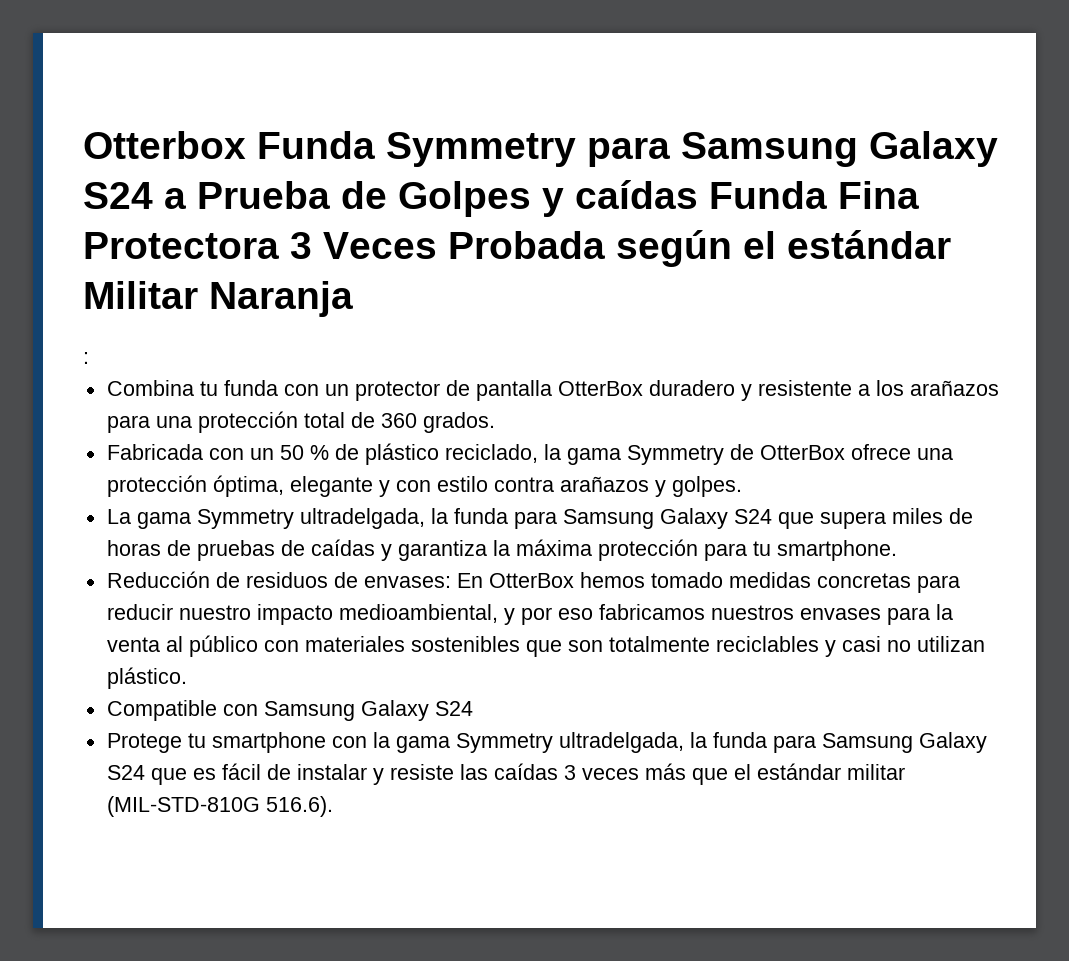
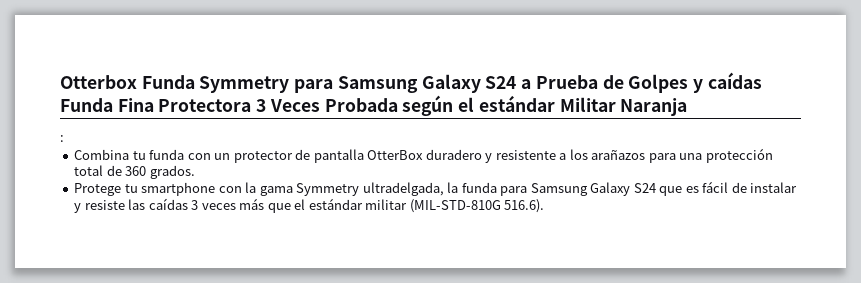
[106,443,953,465] [106,475,742,497] [106,508,973,529] [106,539,897,561] [106,571,960,593] [106,604,953,625] [106,635,985,657] [106,667,187,689] [106,700,473,721] // Fabricada con un 50 % de plástico reciclado, la gama Symmetry de OtterBox ofrece una protección óptima, elegante y con estilo contra arañazos y golpes. // La gama Symmetry ultradelgada, la funda para Samsung Galaxy S24 que supera miles de horas de pruebas de caídas y garantiza la máxima protección para tu smartphone. // Reducción de residuos de envases: En OtterBox hemos tomado medidas concretas para reducir nuestro impacto medioambiental, y por eso fabricamos nuestros envases para la venta al público con materiales sostenibles que son totalmente reciclables y casi no utilizan plástico. // Compatible con Samsung Galaxy S24 -> (195, 172) none

